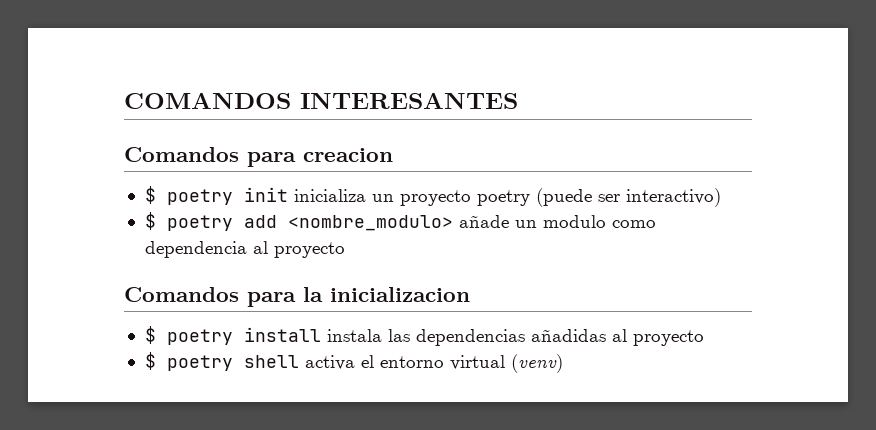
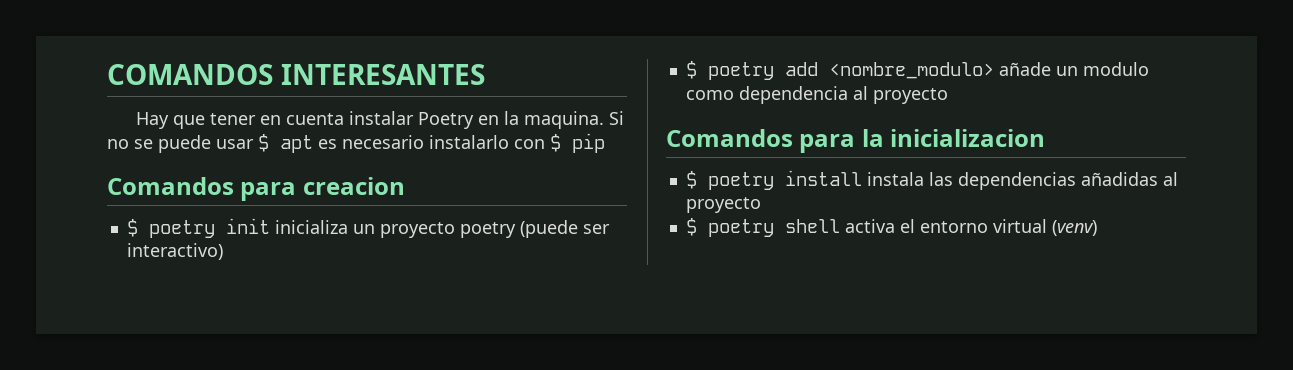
(518, 100) none -> [135,111,624,129] [107,133,605,153] // Hay que tener en cuenta instalar Poetry en la maquina. Si no se puede usar $ apt es necesario instalarlo con $ pip

